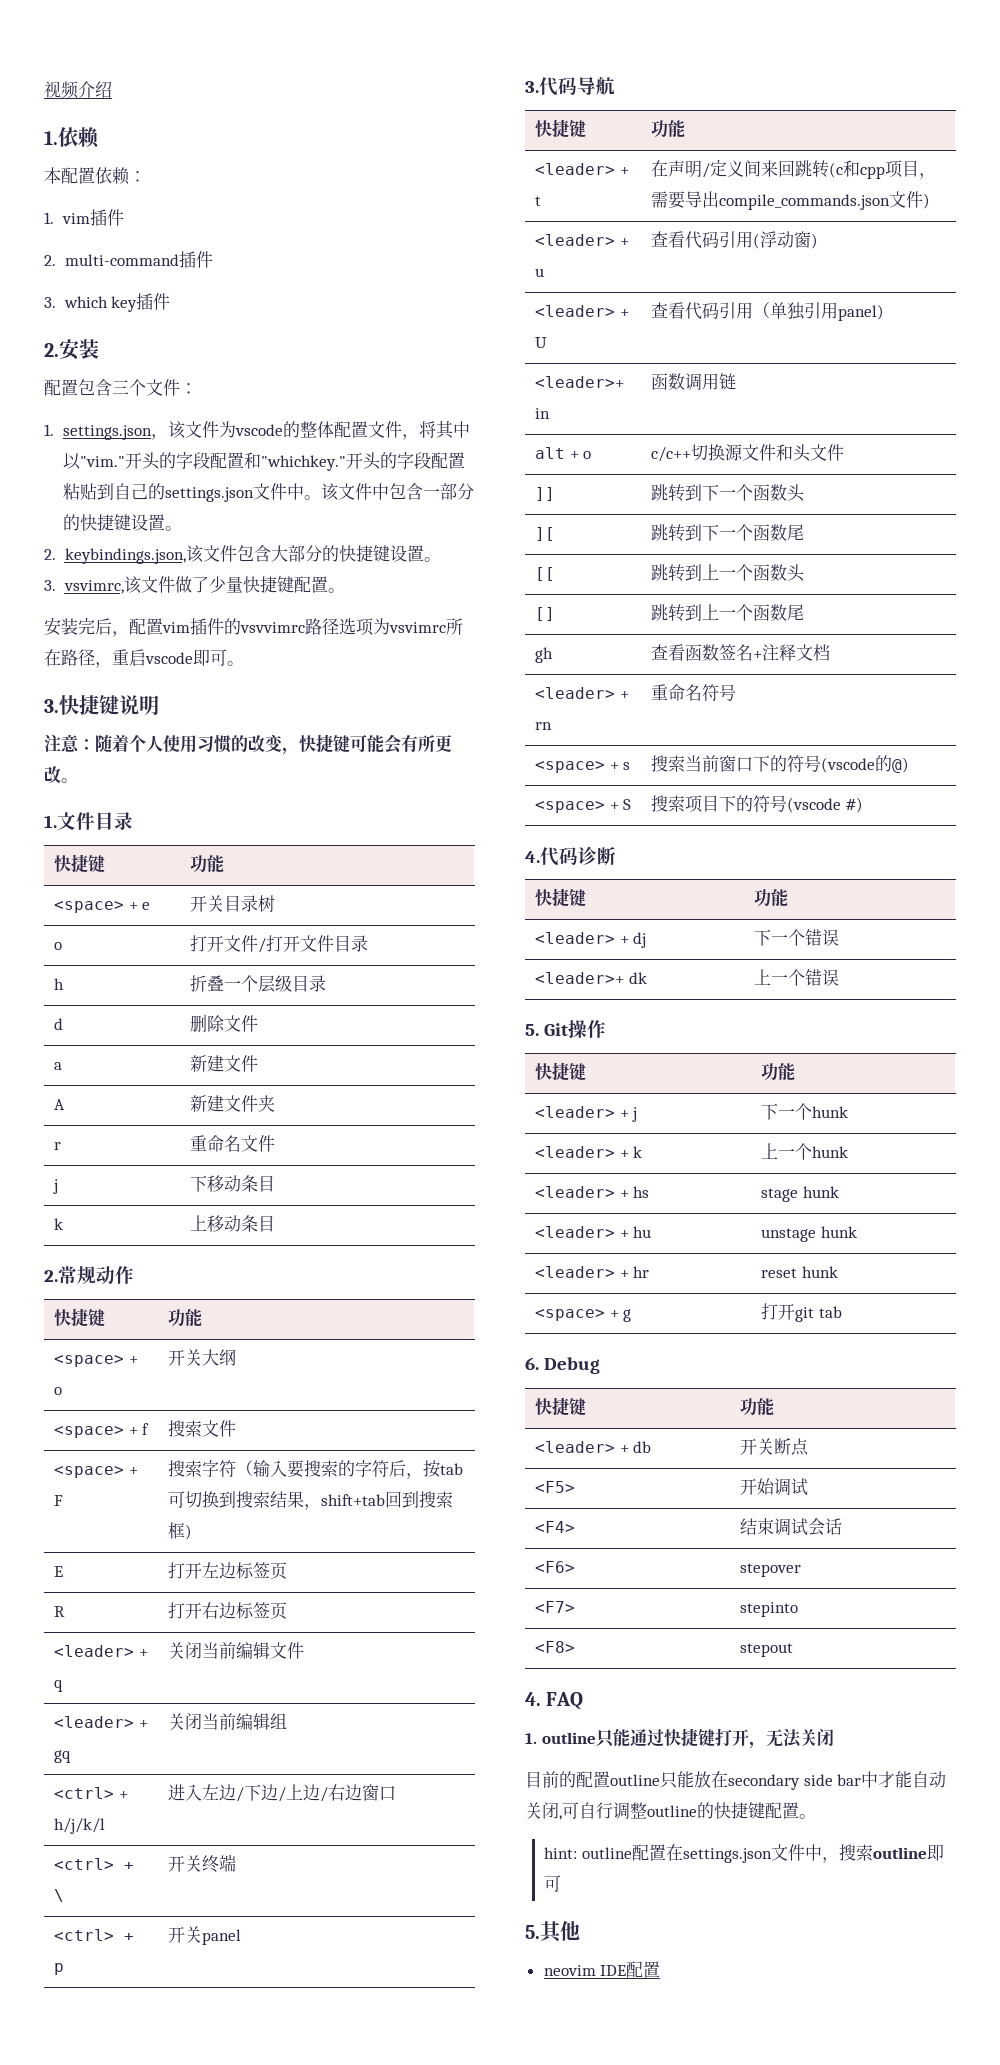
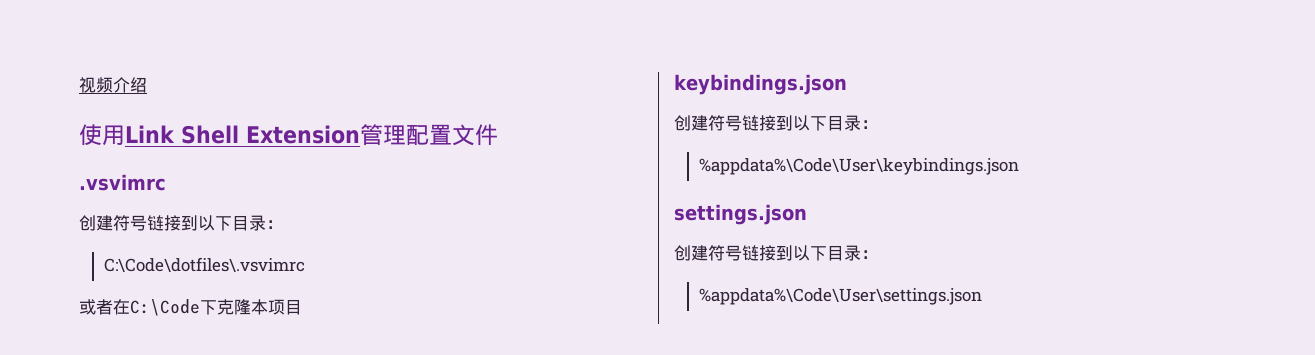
[44,127,99,148] [44,167,146,185] [44,209,125,226] [44,251,213,268] [44,293,171,312] [44,339,99,360] [44,379,197,396] [44,420,471,440] [63,452,466,471] [63,483,475,502] [63,514,183,531] [44,545,441,564] [44,576,345,594] [44,618,463,637] [44,649,244,668] [44,695,159,715] [44,734,452,755] [44,766,78,784] [44,812,133,830] [54,854,106,873] [190,855,225,872] [54,901,151,913] [190,895,276,912] [54,942,63,950] [190,935,369,953] [54,978,65,990] [190,975,327,993] [54,1018,64,1030] [190,1014,259,1032] [54,1062,63,1070] [190,1055,259,1072] [54,1099,66,1110] [190,1095,276,1112] [54,1142,62,1150] [190,1135,276,1152] [53,1179,59,1194] [190,1175,276,1192] [54,1218,64,1230] [190,1215,276,1232] [44,1266,134,1284] [54,1308,106,1327] [168,1309,203,1326] [54,1355,138,1367] [54,1387,63,1395] [168,1349,237,1366] [54,1423,150,1438] [168,1420,237,1437] [54,1466,138,1478] [54,1495,64,1506] [168,1460,464,1479] [168,1491,454,1510] [168,1522,193,1540] [54,1566,64,1577] [168,1562,288,1580] [54,1606,66,1617] [168,1602,288,1620] [54,1645,148,1657] [54,1680,64,1692] [168,1642,305,1659] [54,1716,148,1728] [54,1750,72,1763] [168,1713,288,1730] [54,1787,128,1799] [54,1818,106,1834] [168,1784,397,1802] [54,1858,135,1870] [54,1889,65,1902] [168,1854,237,1873] [54,1929,135,1941] [54,1963,65,1975] [168,1926,242,1945] [525,77,615,96] [535,119,587,138] [651,120,686,137] [535,163,629,175] [535,196,542,206] [651,160,937,179] [651,191,931,210] [535,234,629,246] [535,268,545,277] [651,231,819,249] [535,305,629,317] [535,337,548,348] [651,302,885,321] [535,376,625,388] [535,408,551,419] [651,373,737,391] [535,447,592,459] [651,444,845,462] [535,487,556,501] [651,484,806,502] [535,527,556,541] [651,524,805,542] [535,567,556,581] [651,564,806,582] [535,607,556,621] [651,604,805,622] [535,647,554,663] [651,644,831,661] [535,687,629,699] [535,722,553,730] [651,684,737,701] [535,761,631,773] [651,755,910,773] [535,799,632,813] [651,795,863,813] [525,846,616,866] [535,888,587,907] [754,889,789,906] [535,932,647,948] [754,929,840,946] [535,972,647,984] [754,969,840,986] [525,1020,606,1038] [535,1062,587,1081] [761,1063,796,1080] [535,1106,638,1122] [761,1103,849,1120] [535,1146,643,1158] [761,1143,849,1160] [535,1186,650,1198] [761,1186,839,1202] [535,1226,652,1238] [761,1226,857,1242] [535,1266,650,1278] [761,1266,838,1278] [535,1309,632,1322] [761,1303,842,1322] [525,1357,600,1374] [535,1397,587,1416] [740,1398,775,1415] [535,1441,652,1453] [740,1438,810,1456] [535,1481,576,1493] [740,1478,809,1496] [535,1521,576,1533] [740,1518,843,1536] [535,1561,576,1573] [740,1563,802,1577] [535,1601,576,1613] [740,1602,799,1617] [535,1641,576,1653] [740,1643,794,1657] [525,1692,584,1710] [525,1728,834,1749] [525,1771,947,1790] [525,1802,816,1820] [544,1844,944,1863] [544,1875,562,1892] [525,1921,580,1943] [543,1961,661,1978] 1.依赖 // 本配置依赖： // 1. vim插件 // 2. multi-command插件 // 3. which key插件 // 2.安装 // 配置包含三个文件： // 1. settings.json，该文件为vscode的整体配置文件，将其中以"vim."开头的字段配置和"whichkey."开头的字段配置粘贴到自己的settings.json文件中。该文件中包含一部分的快捷键设置。 // 2. keybindings.json,该文件包含大部分的快捷键设置。 // 3. vsvimrc,该文件做了少量快捷键配置。 // 安装完后，配置vim插件的vsvvimrc路径选项为vsvimrc所在路径，重启vscode即可。 // 3.快捷键说明 // 注意：随着个人使用习惯的改变，快捷键可能会有所更改。 // 1.文件目录 // 快捷键 | 功能 // <space> + e | 开关目录树 // o | 打开文件/打开文件目录 // h | 折叠一个层级目录 // d | 删除文件 // a | 新建文件 // A | 新建文件夹 // r | 重命名文件 // j | 下移动条目 // k | 上移动条目 // 2.常规动作 // 快捷键 | 功能 // <space> + o | 开关大纲 // <space> + f | 搜索文件 // <space> + F | 搜索字符（输入要搜索的字符后，按tab可切换到搜索结果，shift+tab回到搜索框) // E | 打开左边标签页 // R | 打开右边标签页 // <leader> + q | 关闭当前编辑文件 // <leader> + gq | 关闭当前编辑组 // <ctrl> + h/j/k/l | 进入左边/下边/上边/右边窗口 // <ctrl> + \ | 开关终端 // <ctrl> + p | 开关panel // 3.代码导航 // 快捷键 | 功能 // <leader> + t | 在声明/定义间来回跳转(c和cpp项目，需要导出compile_commands.json文件) // <leader> + u | 查看代码引用(浮动窗) // <leader> + U | 查看代码引用（单独引用panel) // <leader>+ in | 函数调用链 // alt + o | c/c++切换源文件和头文件 // ]] | 跳转到下一个函数头 // ][ | 跳转到下一个函数尾 // [[ | 跳转到上一个函数头 // [] | 跳转到上一个函数尾 // gh | 查看函数签名+注释文档 // <leader> + rn | 重命名符号 // <space> + s | 搜索当前窗口下的符号(vscode的@) // <space> + S | 搜索项目下的符号(vscode #) // 4.代码诊断 // 快捷键 | 功能 // <leader> + dj | 下一个错误 // <leader>+ dk | 上一个错误 // 5. Git操作 // 快捷键 | 功能 // <leader> + j | 下一个hunk // <leader> + k | 上一个hunk // <leader> + hs | stage hunk // <leader> + hu | unstage hunk // <leader> + hr | reset hunk // <space> + g | 打开git tab // 6. Debug // 快捷键 | 功能 // <leader> + db | 开关断点 // <F5> | 开始调试 // <F4> | 结束调试会话 // <F6> | stepover // <F7> | stepinto // <F8> | stepout // 4. FAQ // 1. outline只能通过快捷键打开，无法关闭 // 目前的配置outline只能放在secondary side bar中才能自动关闭,可自行调整outline的快捷键配置。 // hint: outline配置在settings.json文件中，搜索outline即可 // 5.其他 // neovim IDE配置 -> [79,124,498,146] [79,174,166,191] [79,215,283,231] [103,257,305,273] [79,299,302,316] [674,74,847,95] [674,115,878,131] [698,158,1019,175] [674,204,807,225] [674,245,878,261] [698,288,982,305] 使用Link Shell Extension管理配置文件 // .vsvimrc // 创建符号链接到以下目录： // C:\Code\dotfiles\.vsvimrc // 或者在C:\Code下克隆本项目 // keybindings.json // 创建符号链接到以下目录： // %appdata%\Code\User\keybindings.json // settings.json // 创建符号链接到以下目录： // %appdata%\Code\User\settings.json

